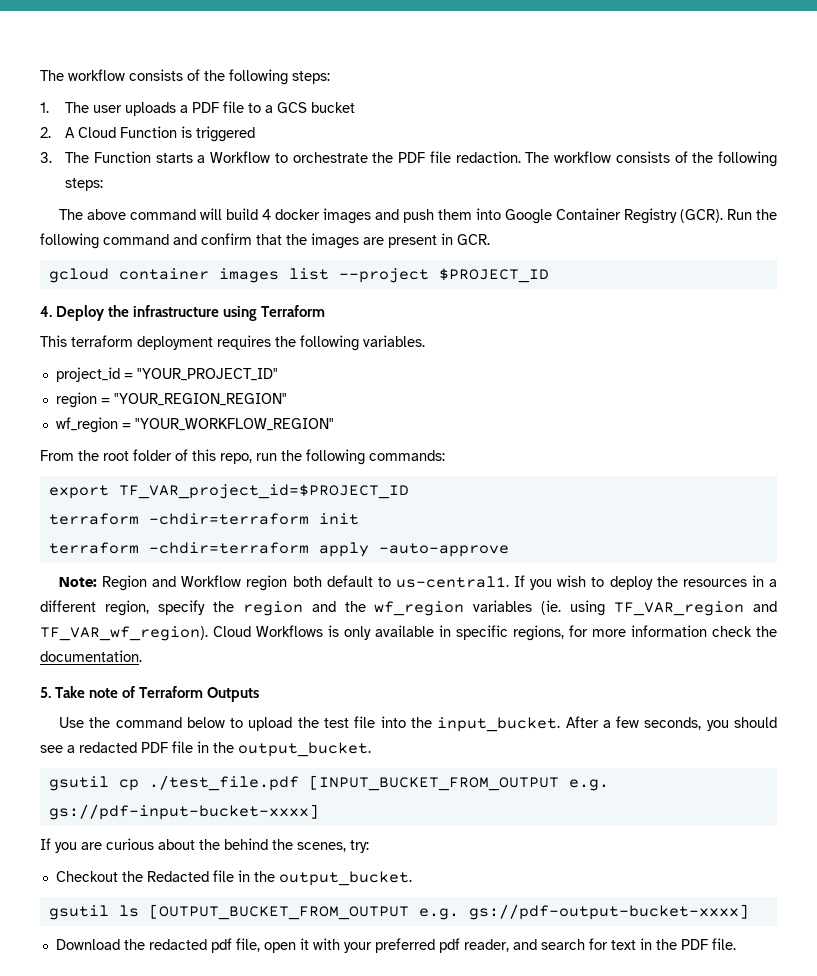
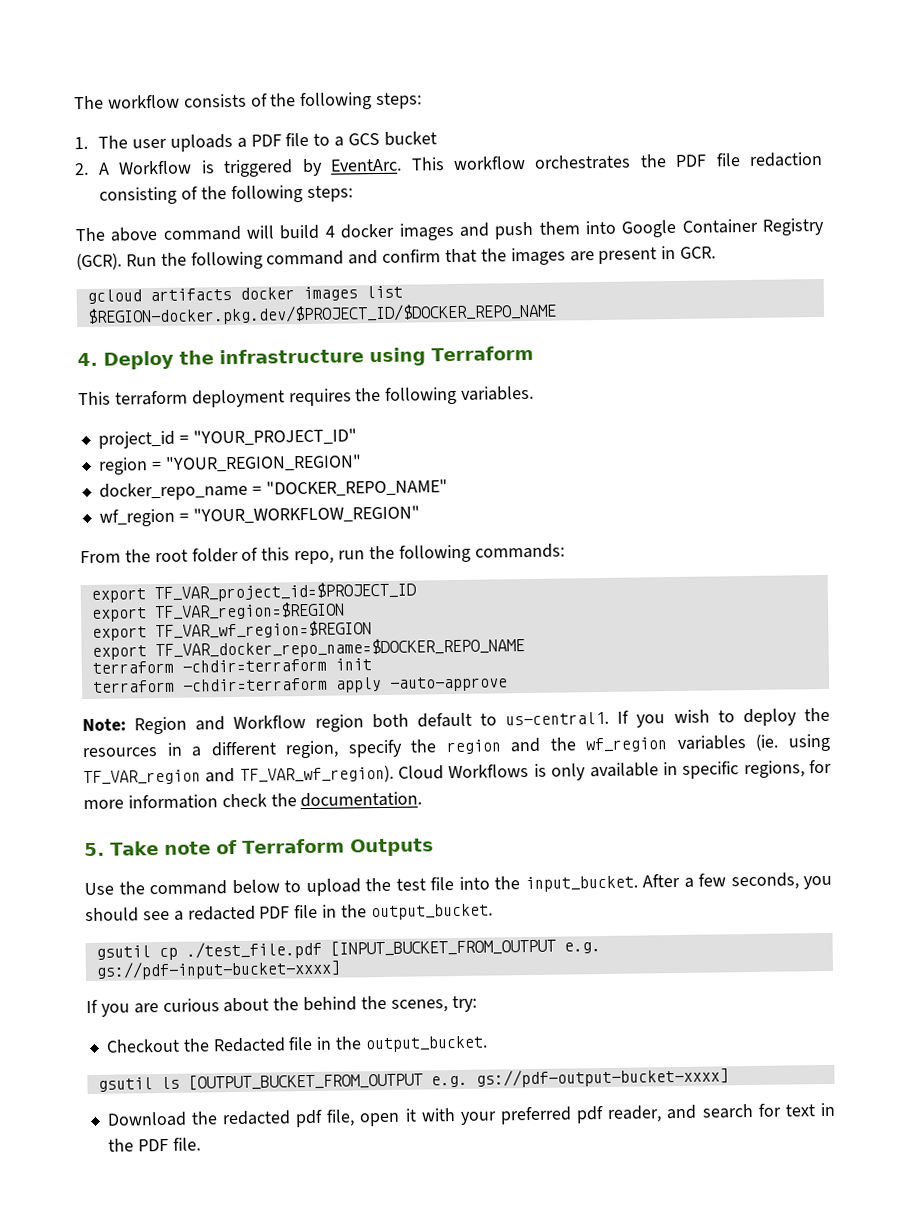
[78,126,178,138] Cloud Function -> [118,160,193,175] Workflow
[40,151,670,163] // 3. The Function starts a Workflow to orchestrate the PDF file redaction. The workflow consists -> [301,151,823,177] [99,186,178,205] by EventArc. This workflow orchestrates the PDF file redaction consisting
[118,268,549,283] container images list --project $PROJECT_ID -> [149,285,403,302] [86,302,557,326] artifacts docker images list $REGION-docker.pkg.dev/$PROJECT_ID/$DOCKER_REPO_NAME
(287, 399) none -> [98,479,448,501] // docker_repo_name = "DOCKER_REPO_NAME"
(409, 491) none -> [91,601,345,622] [91,620,372,641] [91,637,525,660] // export TF_VAR_region=$REGION // export TF_VAR_wf_region=$REGION // export TF_VAR_docker_repo_name=$DOCKER_REPO_NAME

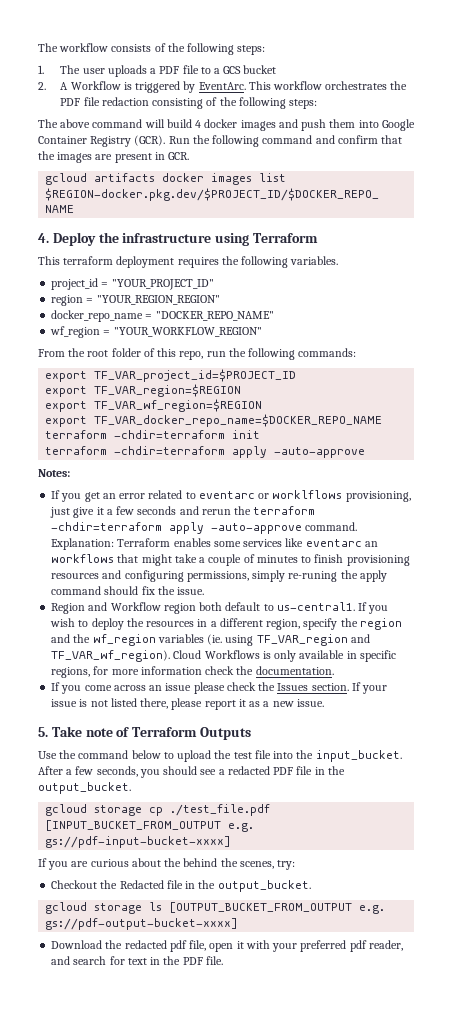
[82,718,126,732] Note: -> [38,469,70,477] [51,490,411,502] [50,506,316,518] [51,522,358,534] [51,538,378,550] [51,554,410,566] [51,570,387,582] [51,586,205,595] Notes: // If you get an error related to eventarc or worklflows provisioning, just give it a few seconds and rerun the terraform -chdir=terraform apply -auto-approve command. Explanation: Terraform enables some services like eventarc an workflows that might take a couple of minutes to finish provisioning resources and configuring permissions, simply re-runing the apply command should fix the issue. //
(423, 799) none -> [51,682,388,694] [51,698,324,710] // If you come across an issue please check the Issues section. If your issue is not listed there, please report it as a new issue.
[95,945,151,960] gsutil -> [45,804,143,816] gcloud storage
[97,1077,153,1092] gsutil -> [45,902,143,914] gcloud storage

